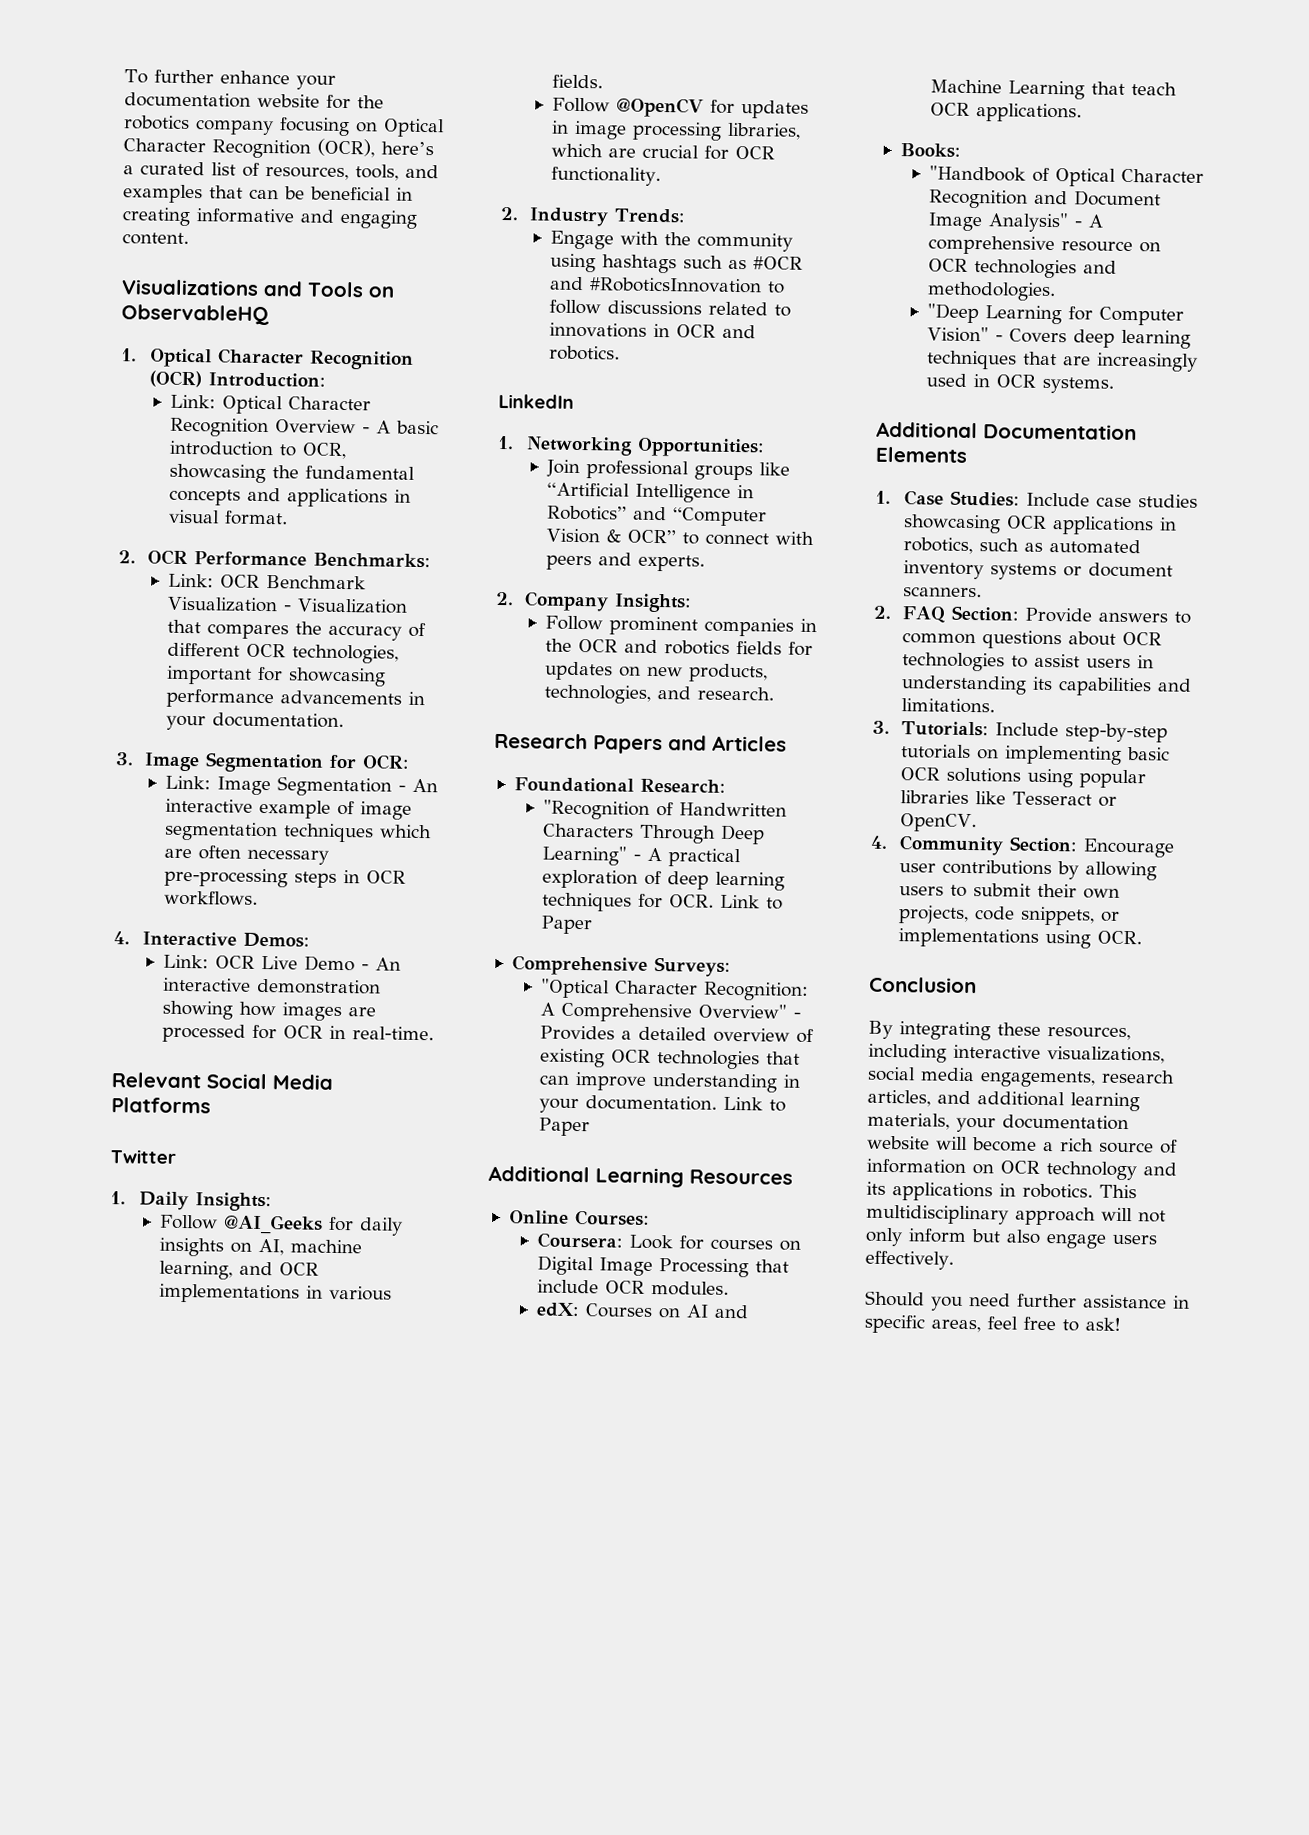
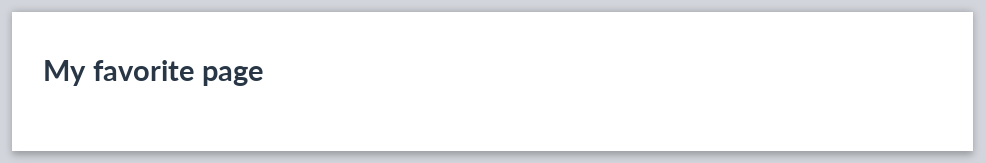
[124,69,336,90] [124,92,384,110] [124,115,445,138] [123,138,434,159] [123,161,439,181] [123,184,413,204] [122,207,417,229] [122,232,189,246] [121,279,395,298] [121,304,269,326] [121,348,415,370] [149,370,327,388] [169,394,371,415] [169,417,439,438] [168,440,347,460] [168,463,415,484] [168,487,411,508] [167,509,288,526] [118,549,432,569] [167,573,366,590] [166,596,408,614] [166,619,426,641] [166,642,399,664] [165,665,386,687] [165,688,425,709] [165,712,344,731] [115,752,411,773] [164,775,438,797] [164,798,412,820] [163,821,432,843] [163,845,329,865] [163,867,406,888] [163,890,258,906] [113,931,311,948] [162,954,401,972] [162,977,381,995] [161,1000,376,1022] [161,1023,434,1043] [111,1072,333,1090] [111,1097,211,1114] [110,1149,176,1164] [110,1191,273,1212] [158,1214,403,1236] [158,1237,362,1257] [158,1260,319,1280] [158,1283,392,1304] [551,74,603,89] [551,97,809,119] [550,120,801,141] [550,143,775,160] [550,166,661,187] [500,206,687,227] [549,230,793,252] [549,253,803,274] [548,276,785,294] [548,299,791,317] [548,322,756,339] [548,345,620,361] [498,393,574,409] [497,435,766,458] [545,459,790,481] [546,482,754,503] [546,505,767,527] [545,528,814,546] [545,552,705,572] [495,591,693,613] [544,615,817,637] [544,638,813,656] [544,661,768,683] [543,684,774,704] [494,732,787,755] [513,777,726,794] [542,799,787,820] [542,823,765,845] [541,845,741,868] [541,869,785,891] [541,892,783,912] [540,915,593,935] [511,955,731,977] [539,978,809,1001] [539,1002,801,1023] [539,1025,814,1044] [539,1048,800,1070] [538,1071,801,1093] [538,1095,786,1114] [538,1117,590,1137] [488,1165,793,1188] [508,1210,650,1226] [536,1232,801,1251] [536,1255,789,1278] [536,1279,729,1296] [535,1302,749,1319] [929,79,1177,100] [929,102,1082,123] [899,143,961,158] [928,165,1204,187] [928,189,1161,209] [927,212,1103,233] [927,235,1161,256] [927,258,1117,279] [926,281,1056,302] [926,303,1184,326] [926,326,1191,349] [926,350,1198,372] [925,373,1114,394] [876,421,1137,441] [875,446,968,463] [875,490,1199,508] [903,514,1178,536] [903,537,1142,555] [903,560,1174,581] [903,586,983,598] [873,605,1192,624] [902,630,1163,650] [902,652,1155,672] [901,675,1193,697] [901,698,996,714] [872,720,1169,743] [901,744,1171,765] [900,767,1147,789] [900,790,1118,807] [900,813,978,833] [870,835,1176,858] [899,859,1158,881] [899,883,1121,899] [898,905,1121,926] [898,928,1143,949] [869,976,977,994] [868,1020,1131,1041] [868,1043,1165,1064] [867,1066,1175,1088] [867,1089,1140,1112] [867,1112,1129,1133] [867,1135,1178,1154] [866,1158,1177,1181] [866,1181,1137,1202] [866,1204,1166,1226] [865,1227,1157,1249] [865,1250,954,1270] [865,1290,1190,1311] [864,1314,1121,1334] To further enhance your documentation website for the robotics company focusing on Optical Character Recognition (OCR), here’s a curated list of resources, tools, and examples that can be beneficial in creating informative and engaging content. // Visualizations and Tools on ObservableHQ // 1. Optical Character Recognition (OCR) Introduction: // Link: Optical Character Recognition Overview - A basic introduction to OCR, showcasing the fundamental concepts and applications in visual format. // 2. OCR Performance Benchmarks: // Link: OCR Benchmark Visualization - Visualization that compares the accuracy of different OCR technologies, important for showcasing performance advancements in your documentation. // 3. Image Segmentation for OCR: // Link: Image Segmentation - An interactive example of image segmentation techniques which are often necessary pre-processing steps in OCR workflows. // 4. Interactive Demos: // Link: OCR Live Demo - An interactive demonstration showing how images are processed for OCR in real-time. // Relevant Social Media Platforms // Twitter // 1. Daily Insights: // Follow @AI_Geeks for daily insights on AI, machine learning, and OCR implementations in various fields. // Follow @OpenCV for updates in image processing libraries, which are crucial for OCR functionality. // 2. Industry Trends: // Engage with the community using hashtags such as #OCR and #RoboticsInnovation to follow discussions related to innovations in OCR and robotics. // LinkedIn // 1. Networking Opportunities: // Join professional groups like “Artificial Intelligence in Robotics” and “Computer Vision & OCR” to connect with peers and experts. // 2. Company Insights: // Follow prominent companies in the OCR and robotics fields for updates on new products, technologies, and research. // Research Papers and Articles // Foundational Research: // "Recognition of Handwritten Characters Through Deep Learning" - A practical exploration of deep learning techniques for OCR. Link to Paper // Comprehensive Surveys: // "Optical Character Recognition: A Comprehensive Overview" - Provides a detailed overview of existing OCR technologies that can improve understanding in your documentation. Link to Paper // Additional Learning Resources // Online Courses: // Coursera: Look for courses on Digital Image Processing that include OCR modules. // edX: Courses on AI and Machine Learning that teach OCR applications. // Books: // "Handbook of Optical Character Recognition and Document Image Analysis" - A comprehensive resource on OCR technologies and methodologies. // "Deep Learning for Computer Vision" - Covers deep learning techniques that are increasingly used in OCR systems. // Additional Documentation Elements // 1. Case Studies: Include case studies showcasing OCR applications in robotics, such as automated inventory systems or document scanners. // 2. FAQ Section: Provide answers to common questions about OCR technologies to assist users in understanding its capabilities and limitations. // 3. Tutorials: Include step-by-step tutorials on implementing basic OCR solutions using popular libraries like Tesseract or OpenCV. // 4. Community Section: Encourage user contributions by allowing users to submit their own projects, code snippets, or implementations using OCR. // Conclusion // By integrating these resources, including interactive visualizations, social media engagements, research articles, and additional learning materials, your documentation website will become a rich source of information on OCR technology and its applications in robotics. This multidisciplinary approach will not only inform but also engage users effectively. // Should you need further assistance in specific areas, feel free to ask! -> [43,60,263,86] My favorite page

